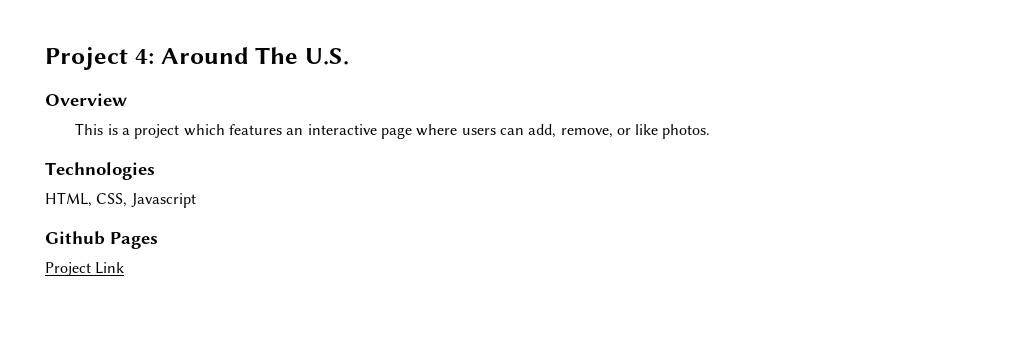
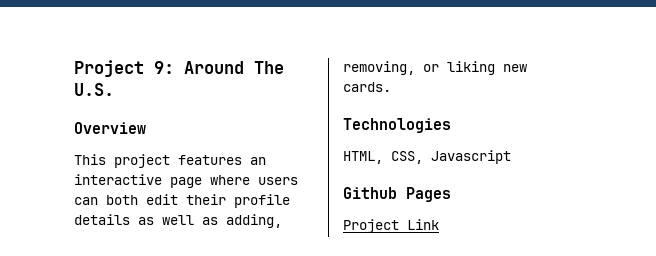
[45,47,154,70] Project 4: -> [74,60,174,77] Project 9:
[107,124,225,139] is a project which -> [114,154,170,168] project
[528,124,711,139] add, remove, or like photos. -> [106,194,290,208] [74,214,282,228] [343,61,527,75] [343,82,391,92] both edit their profile details as well as adding, removing, or liking new cards.

